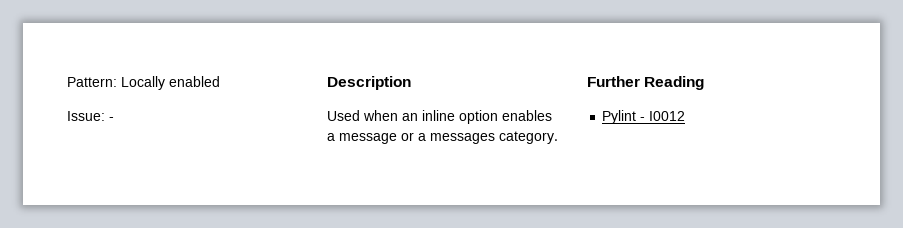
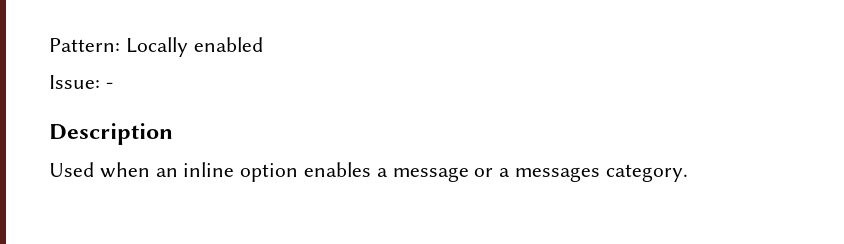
[587,76,705,90] [602,110,686,124] // Further Reading // Pylint - I0012 -> (688, 173) none

